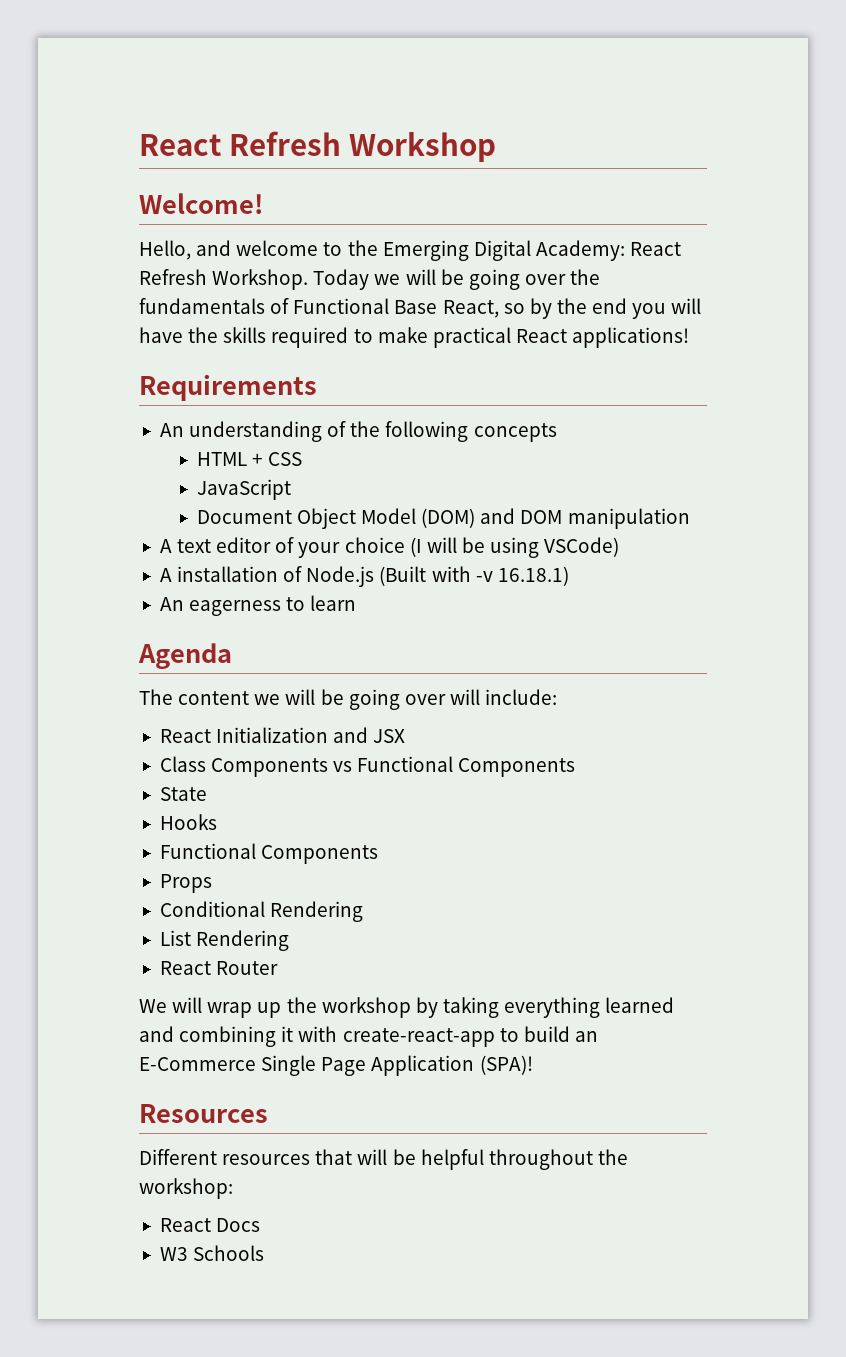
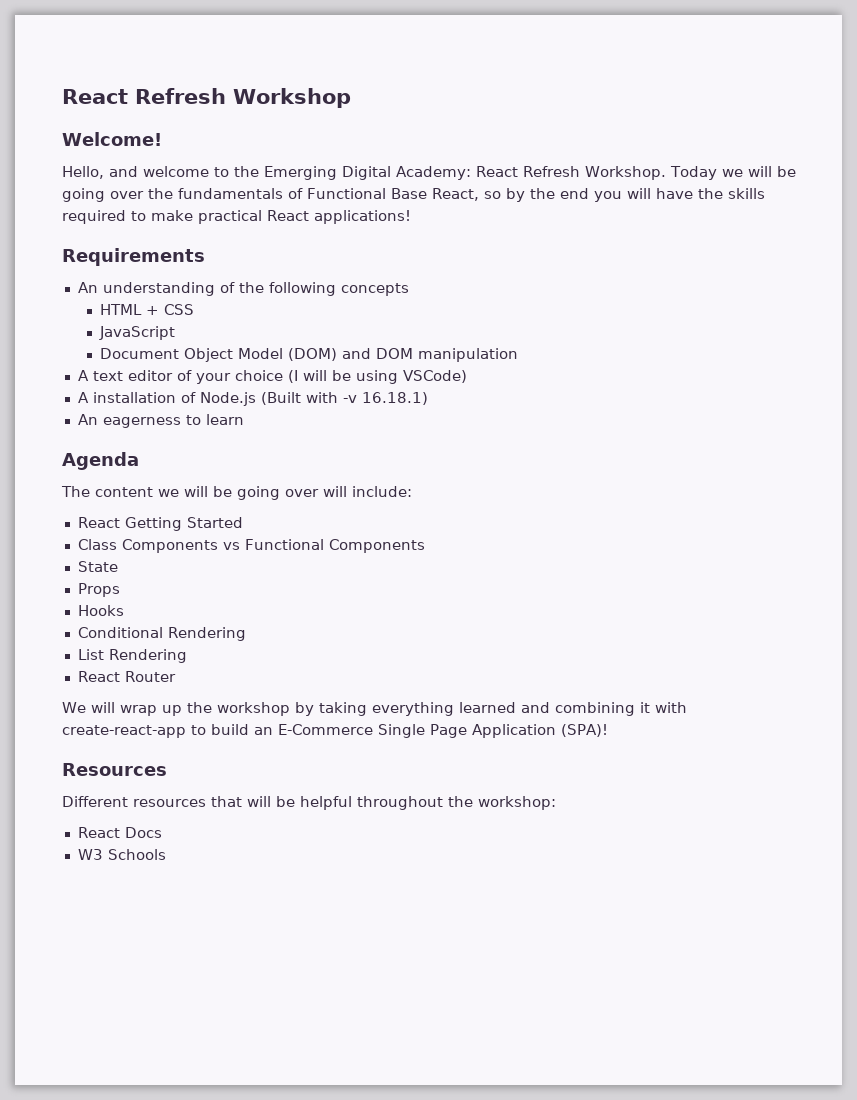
[216,727,406,743] Initialization and JSX -> [124,517,243,531] Getting Started
(207, 794) none -> [77,583,120,597] // Props
[159,843,379,864] [159,874,212,893] // Functional Components // Props -> (124, 610) none

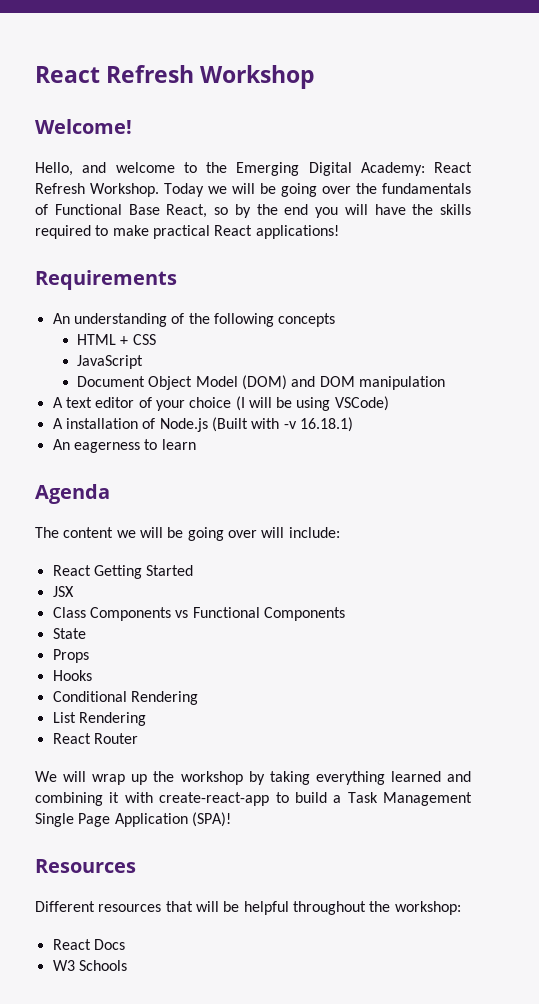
(243, 522) none -> [52,586,74,597] // JSX
[254,724,373,735] an E-Commerce -> [333,792,472,806] a Task Management

